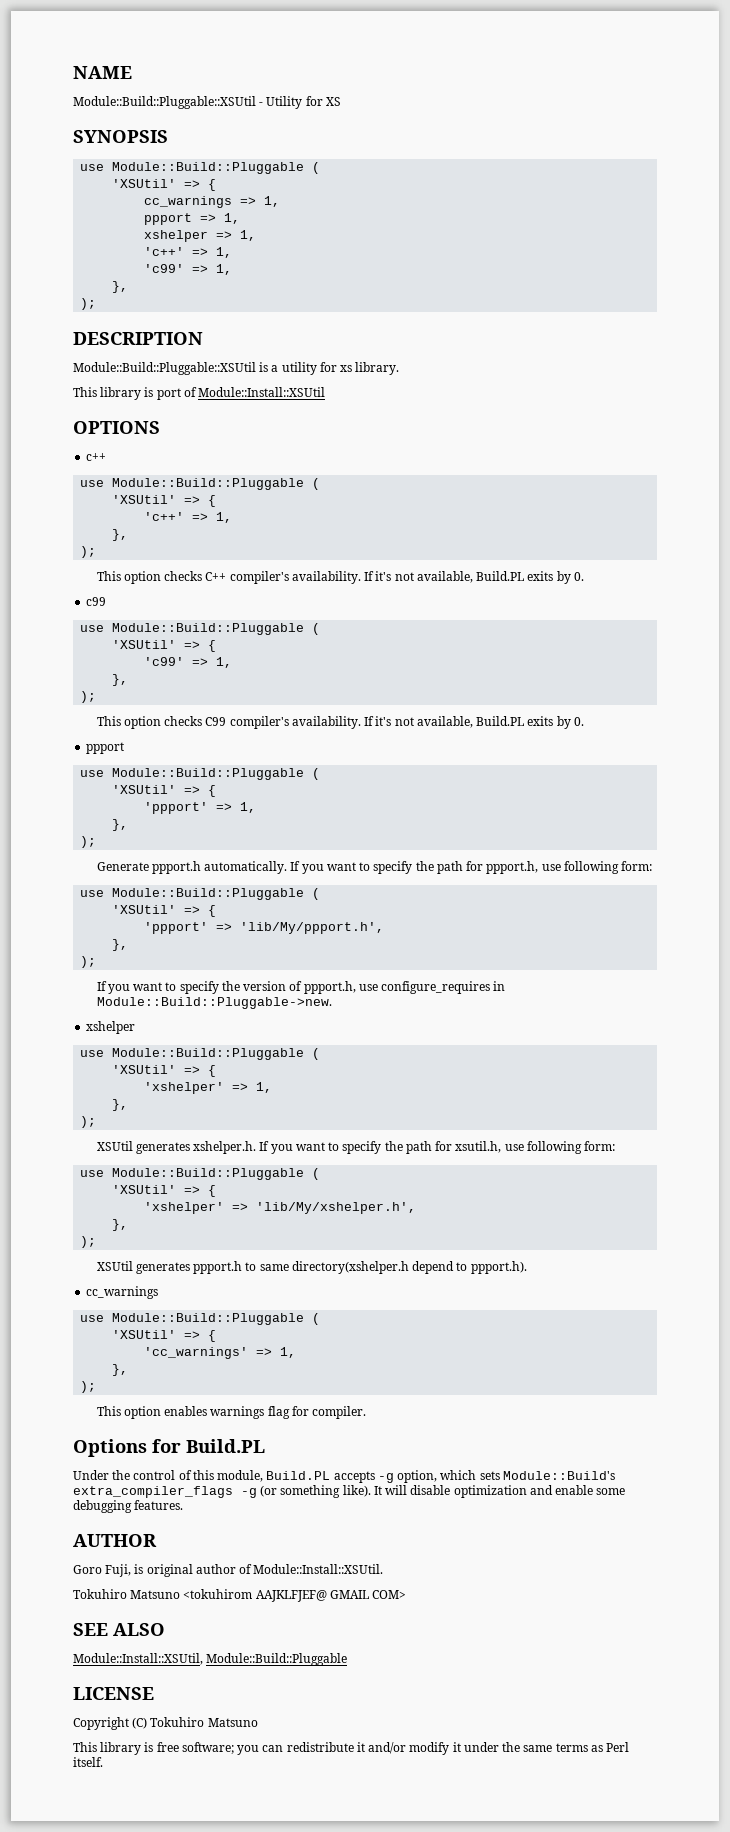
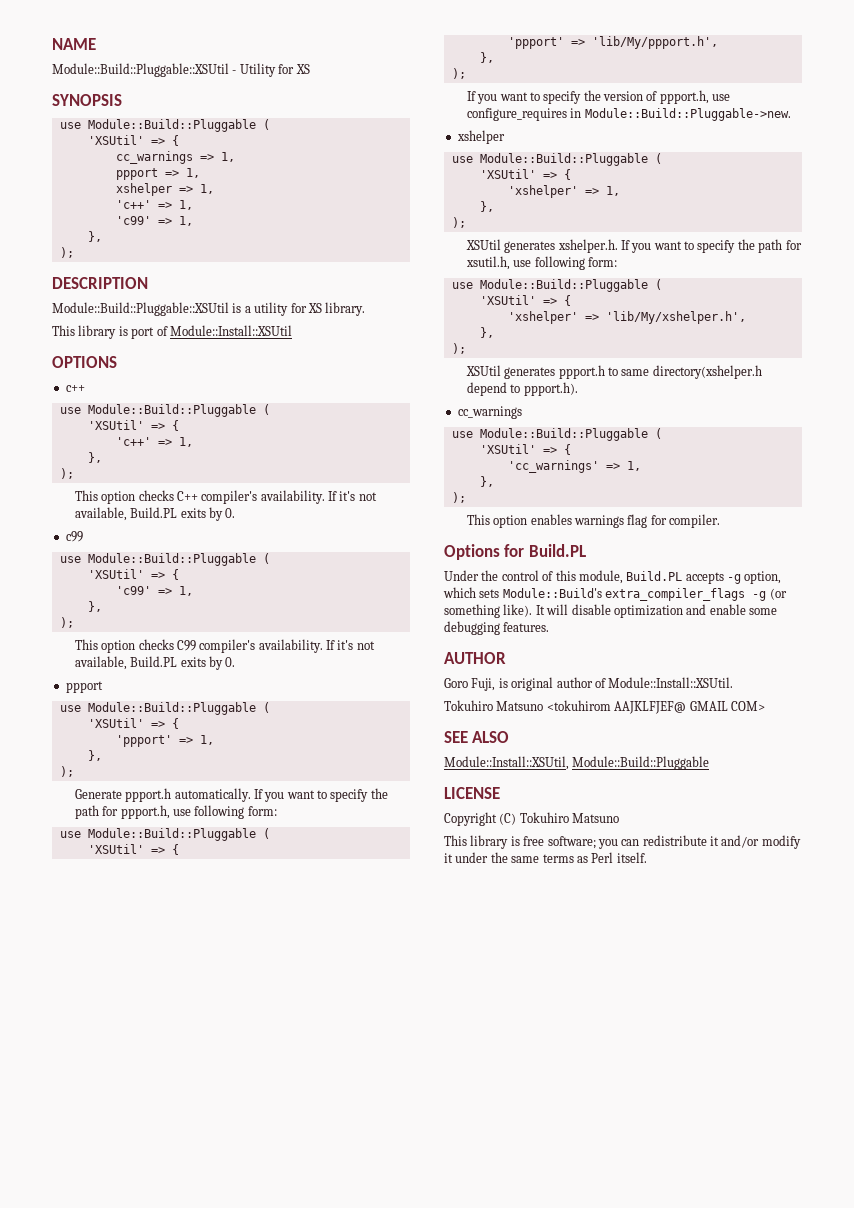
[340,365,353,372] xs -> [307,303,322,313] XS

